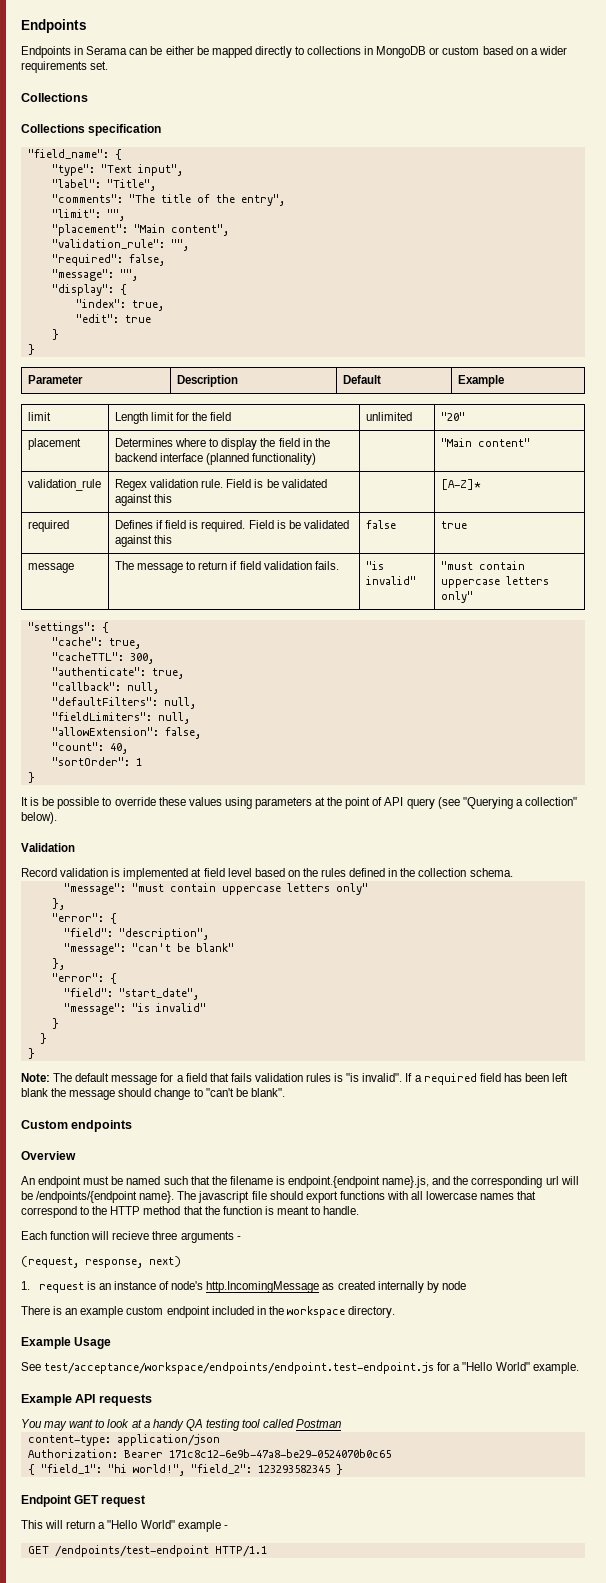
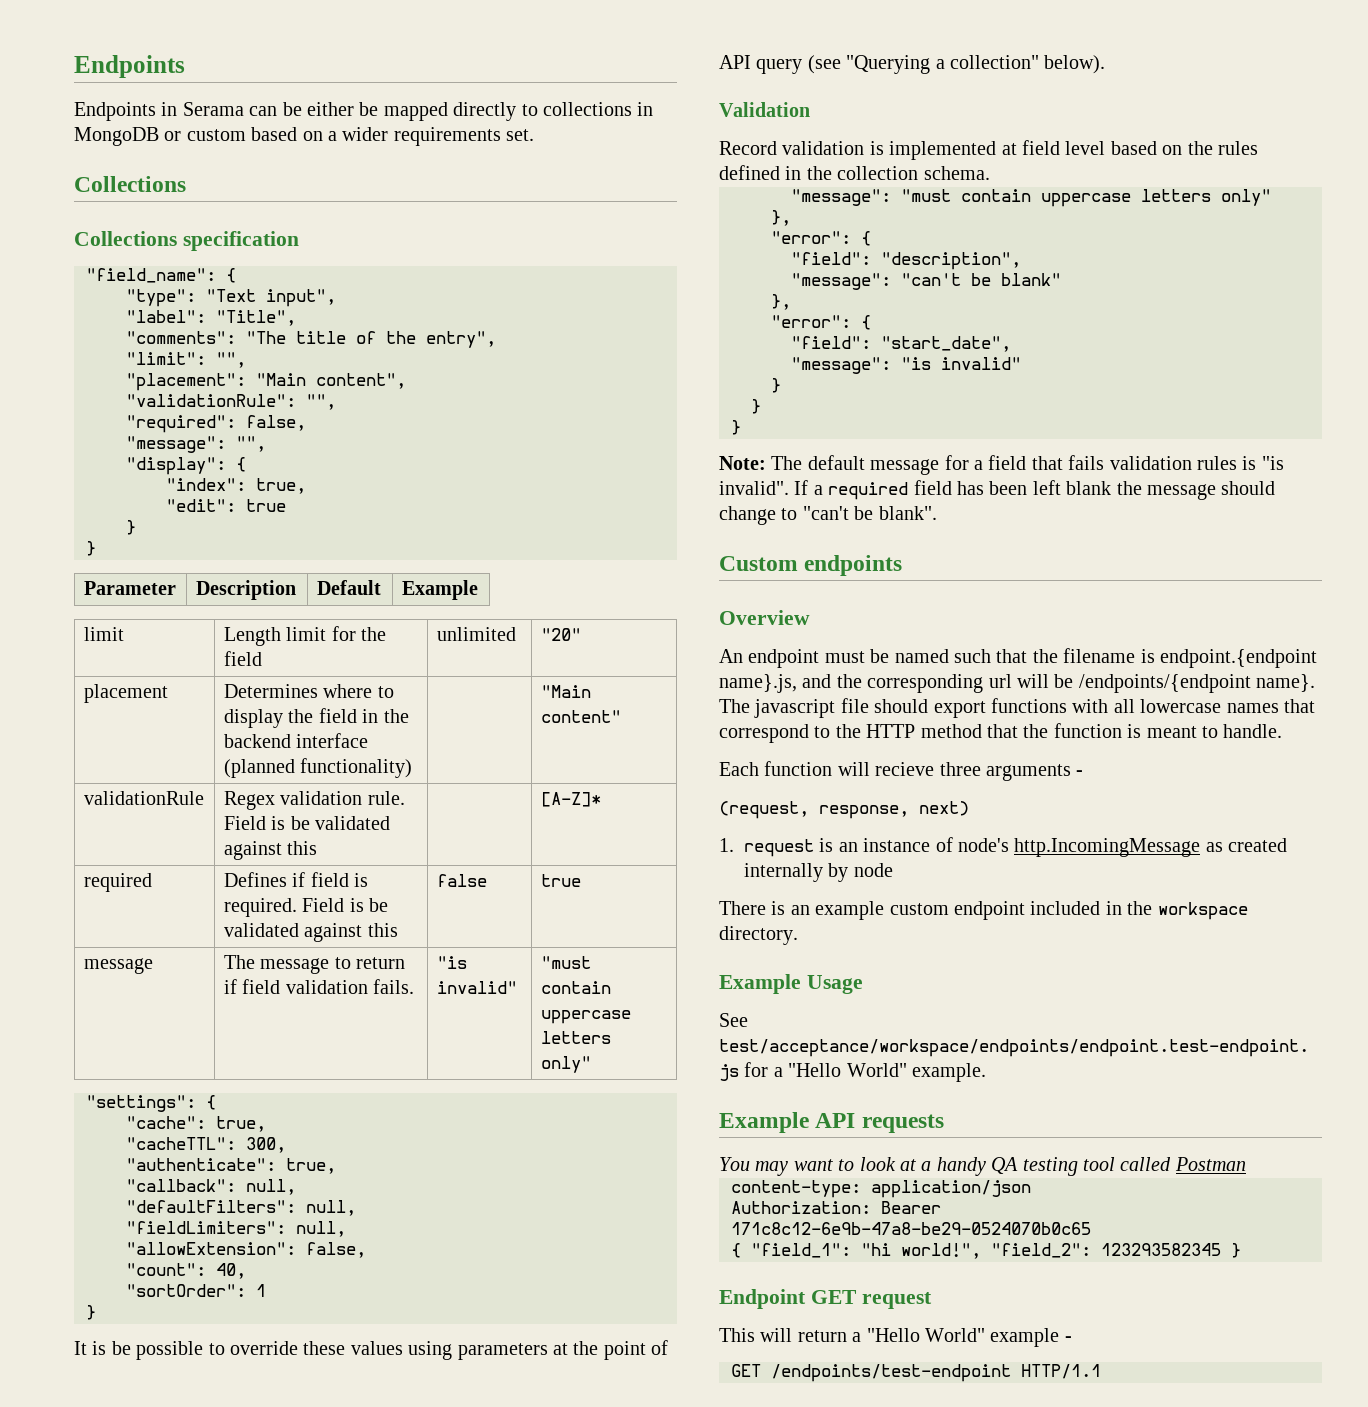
[51,239,165,249] "validation_rule": -> [126,394,296,407] "validationRule":
[27,479,101,491] validation_rule -> [83,791,204,805] validationRule

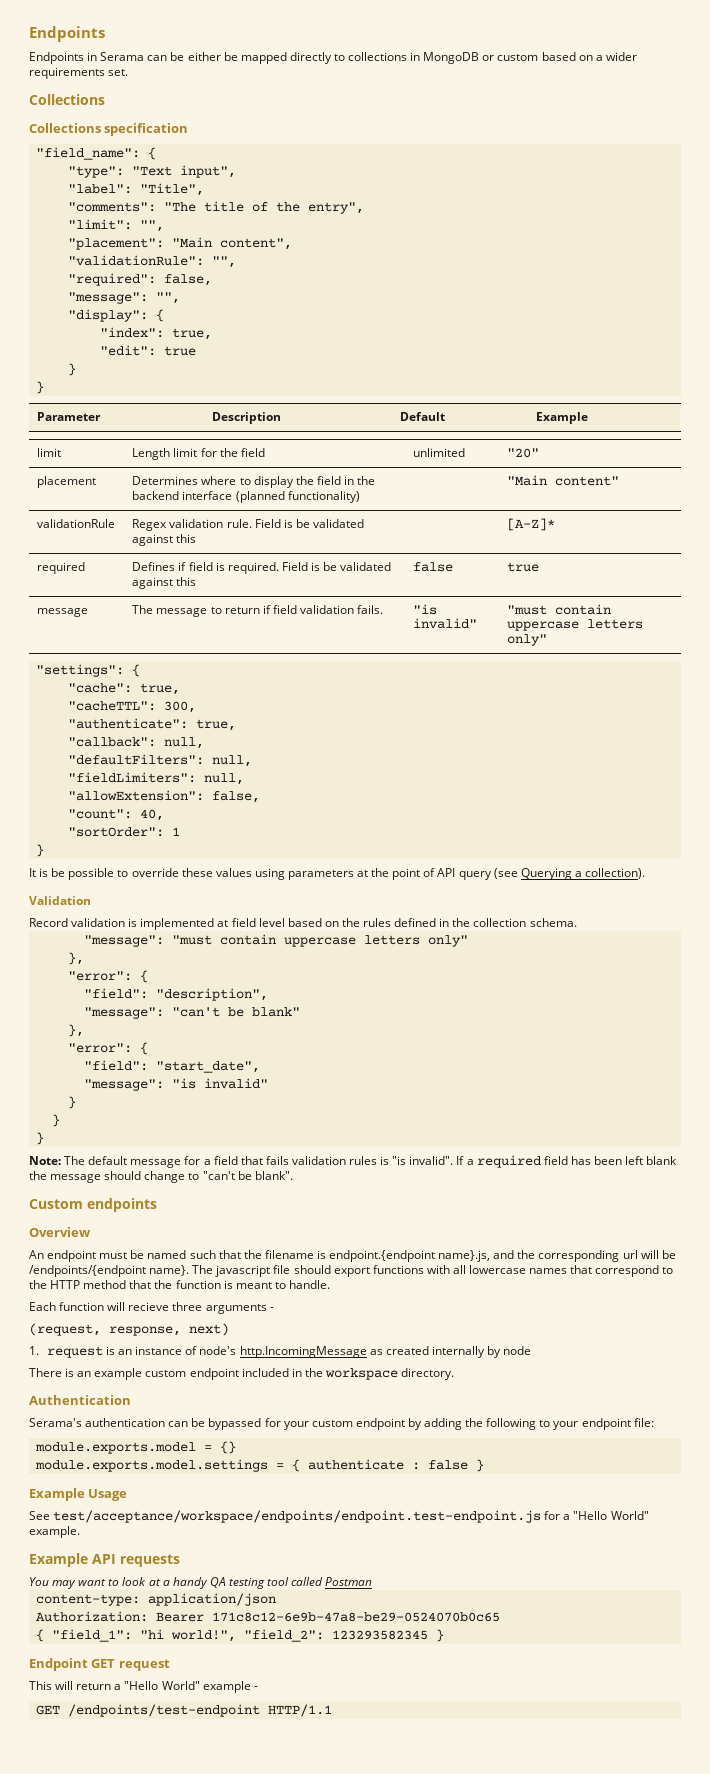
[846,55,1106,74] "Querying a collection" below). -> [520,868,645,880] Querying a collection).
(798, 935) none -> [29,1395,131,1405] [29,1418,654,1430] [34,1441,236,1454] [34,1459,484,1472] // Authentication // Serama's authentication can be bypassed for your custom endpoint by adding the following to your endpoint file: // module.exports.model = {} // module.exports.model.settings = { authenticate : false }

